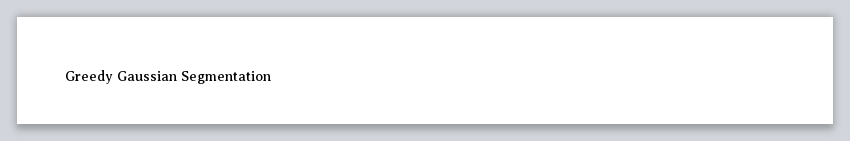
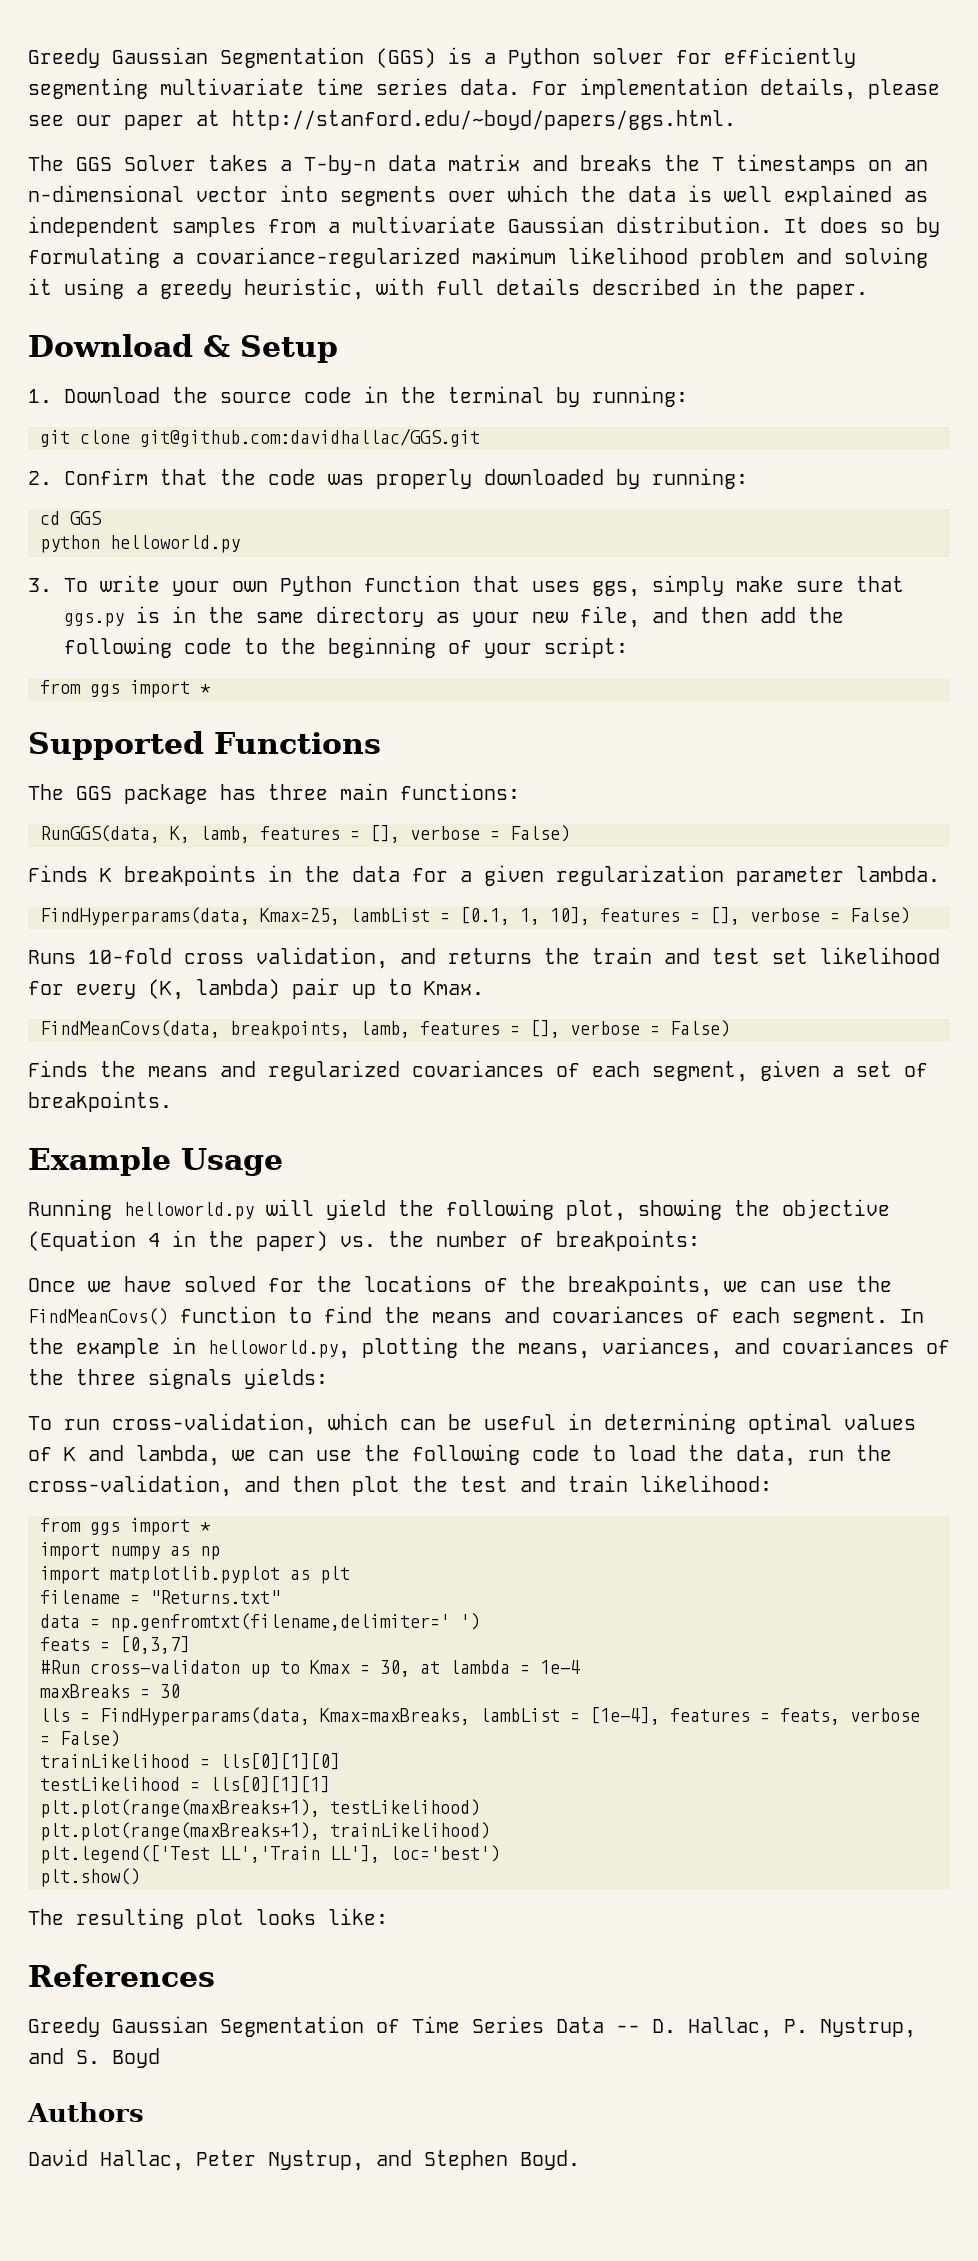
[65,70,271,84] Greedy Gaussian Segmentation -> [28,47,856,68] [28,78,940,100] [28,110,736,130] [28,154,928,175] [28,185,928,206] [28,216,940,237] [28,247,928,268] [28,278,868,300] [28,334,338,363] [28,386,689,407] [40,428,480,447] [28,468,749,489] [40,511,102,525] [40,535,240,553] [28,575,905,597] [64,606,845,628] [64,637,629,658] [40,680,211,698] [28,731,381,760] [28,783,520,804] [40,825,570,843] [28,865,940,886] [40,907,910,926] [28,947,940,969] [28,978,484,1000] [40,1020,730,1039] [28,1060,928,1082] [28,1091,172,1112] [28,1147,283,1176] [28,1199,890,1221] [28,1230,700,1251] [28,1275,892,1297] [28,1306,924,1327] [28,1337,950,1359] [28,1368,328,1389] [28,1413,916,1435] [28,1444,892,1466] [28,1475,772,1497] [40,1518,211,1536] [40,1542,220,1560] [40,1566,350,1584] [40,1590,280,1604] [40,1613,480,1632] [40,1636,190,1654] [40,1660,580,1678] [40,1684,180,1698] [40,1707,920,1726] [40,1730,120,1747] [40,1753,340,1770] [40,1776,330,1793] [40,1799,480,1818] [40,1822,490,1841] [40,1845,500,1864] [40,1868,140,1887] [28,1908,388,1929] [28,1964,215,1987] [28,2016,916,2038] [28,2048,160,2068] [27,2102,144,2122] [28,2149,580,2171] Greedy Gaussian Segmentation (GGS) is a Python solver for efficiently segmenting multivariate time series data. For implementation details, please see our paper at http://stanford.edu/~boyd/papers/ggs.html. // The GGS Solver takes a T-by-n data matrix and breaks the T timestamps on an n-dimensional vector into segments over which the data is well explained as independent samples from a multivariate Gaussian distribution. It does so by formulating a covariance-regularized maximum likelihood problem and solving it using a greedy heuristic, with full details described in the paper. // Download & Setup // 1. Download the source code in the terminal by running: // git clone git@github.com:davidhallac/GGS.git // 2. Confirm that the code was properly downloaded by running: // cd GGS // python helloworld.py // 3. To write your own Python function that uses ggs, simply make sure that ggs.py is in the same directory as your new file, and then add the following code to the beginning of your script: // from ggs import * // Supported Functions // The GGS package has three main functions: // RunGGS(data, K, lamb, features = [], verbose = False) // Finds K breakpoints in the data for a given regularization parameter lambda. // FindHyperparams(data, Kmax=25, lambList = [0.1, 1, 10], features = [], verbose = False) // Runs 10-fold cross validation, and returns the train and test set likelihood for every (K, lambda) pair up to Kmax. // FindMeanCovs(data, breakpoints, lamb, features = [], verbose = False) // Finds the means and regularized covariances of each segment, given a set of breakpoints. // Example Usage // Running helloworld.py will yield the following plot, showing the objective (Equation 4 in the paper) vs. the number of breakpoints: // Once we have solved for the locations of the breakpoints, we can use the FindMeanCovs() function to find the means and covariances of each segment. In the example in helloworld.py, plotting the means, variances, and covariances of the three signals yields: // To run cross-validation, which can be useful in determining optimal values of K and lambda, we can use the following code to load the data, run the cross-validation, and then plot the test and train likelihood: // from ggs import * // import numpy as np // import matplotlib.pyplot as plt // filename = "Returns.txt" // data = np.genfromtxt(filename,delimiter=' ') // feats = [0,3,7] // #Run cross-validaton up to Kmax = 30, at lambda = 1e-4 // maxBreaks = 30 // lls = FindHyperparams(data, Kmax=maxBreaks, lambList = [1e-4], features = feats, verbose = False) // trainLikelihood = lls[0][1][0] // testLikelihood = lls[0][1][1] // plt.plot(range(maxBreaks+1), testLikelihood) // plt.plot(range(maxBreaks+1), trainLikelihood) // plt.legend(['Test LL','Train LL'], loc='best') // plt.show() // The resulting plot looks like: // References // Greedy Gaussian Segmentation of Time Series Data -- D. Hallac, P. Nystrup, and S. Boyd // Authors // David Hallac, Peter Nystrup, and Stephen Boyd.

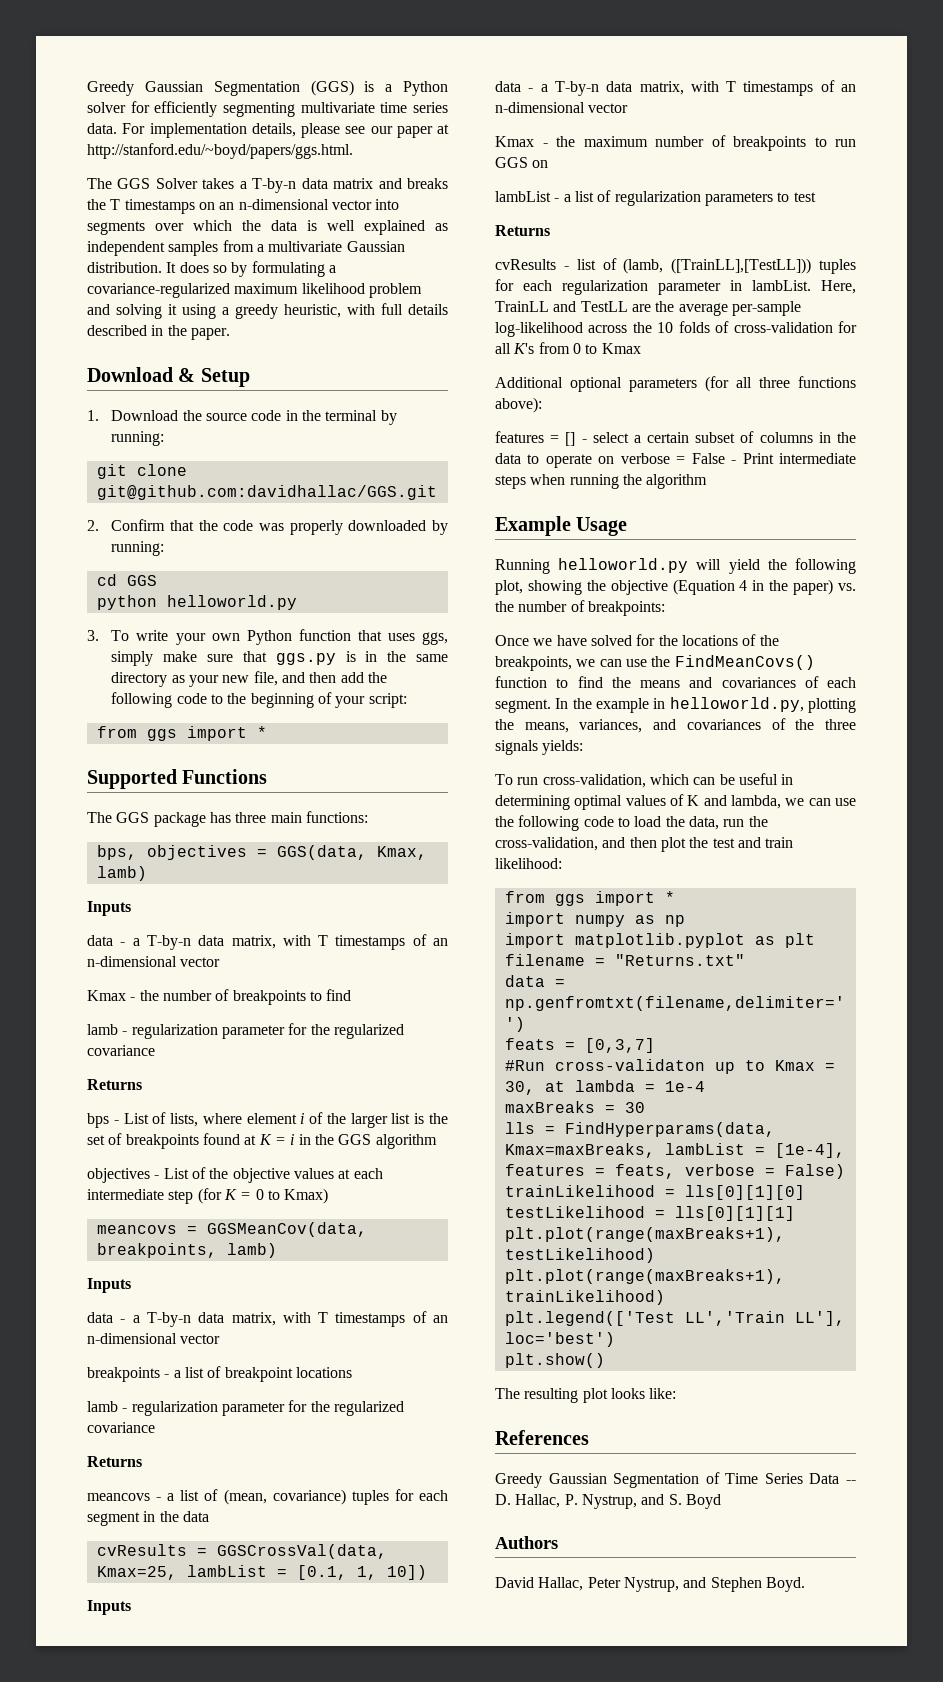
[40,825,570,843] [28,865,940,886] [40,907,250,926] RunGGS(data, K, lamb, features = [], verbose = False) // Finds K breakpoints in the data for a given regularization parameter lambda. // FindHyperparams(data, -> [96,845,427,860] [96,866,147,881] [87,901,131,916] [87,934,449,950] [87,956,221,967] [87,989,352,1005] [87,1023,404,1039] [87,1045,155,1056] [87,1079,142,1090] [87,1112,449,1128] [87,1133,437,1149] [87,1167,383,1183] [87,1188,329,1204] [96,1222,367,1237] [96,1243,277,1258] [87,1278,131,1293] [87,1311,449,1327] [87,1333,221,1344] [87,1366,352,1382] [87,1400,404,1416] [87,1422,155,1433] [87,1456,142,1467] [87,1489,448,1505] [87,1511,209,1526] [96,1544,387,1559] bps, objectives = GGS(data, Kmax, lamb) // Inputs // data - a T-by-n data matrix, with T timestamps of an n-dimensional vector // Kmax - the number of breakpoints to find // lamb - regularization parameter for the regularized covariance // Returns // bps - List of lists, where element i of the larger list is the set of breakpoints found at K = i in the GGS algorithm // objectives - List of the objective values at each intermediate step (for K = 0 to Kmax) // meancovs = GGSMeanCov(data, breakpoints, lamb) // Inputs // data - a T-by-n data matrix, with T timestamps of an n-dimensional vector // breakpoints - a list of breakpoint locations // lamb - regularization parameter for the regularized covariance // Returns // meancovs - a list of (mean, covariance) tuples for each segment in the data // cvResults = GGSCrossVal(data,
[550,907,910,925] [28,947,940,969] [28,978,484,1000] [40,1020,730,1039] [28,1060,928,1082] [28,1091,172,1112] 10], features = [], verbose = False) // Runs 10-fold cross validation, and returns the train and test set likelihood for every (K, lambda) pair up to Kmax. // FindMeanCovs(data, breakpoints, lamb, features = [], verbose = False) // Finds the means and regularized covariances of each segment, given a set of breakpoints. -> [386,1565,427,1580] [87,1600,131,1615] [495,80,856,96] [495,102,629,113] [495,135,856,151] [495,157,549,168] [495,190,816,206] [495,225,550,236] [495,258,856,274] [495,279,856,295] [495,301,801,316] [495,321,857,337] [495,342,641,354] [495,376,856,392] [495,397,542,413] [495,431,856,446] [495,453,856,468] [495,474,708,489] 10]) // Inputs // data - a T-by-n data matrix, with T timestamps of an n-dimensional vector // Kmax - the maximum number of breakpoints to run GGS on // lambList - a list of regularization parameters to test // Returns // cvResults - list of (lamb, ([TrainLL],[TestLL])) tuples for each regularization parameter in lambList. Here, TrainLL and TestLL are the average per-sample log-likelihood across the 10 folds of cross-validation for all K's from 0 to Kmax // Additional optional parameters (for all three functions above): // features = [] - select a certain subset of columns in the data to operate on verbose = False - Print intermediate steps when running the algorithm

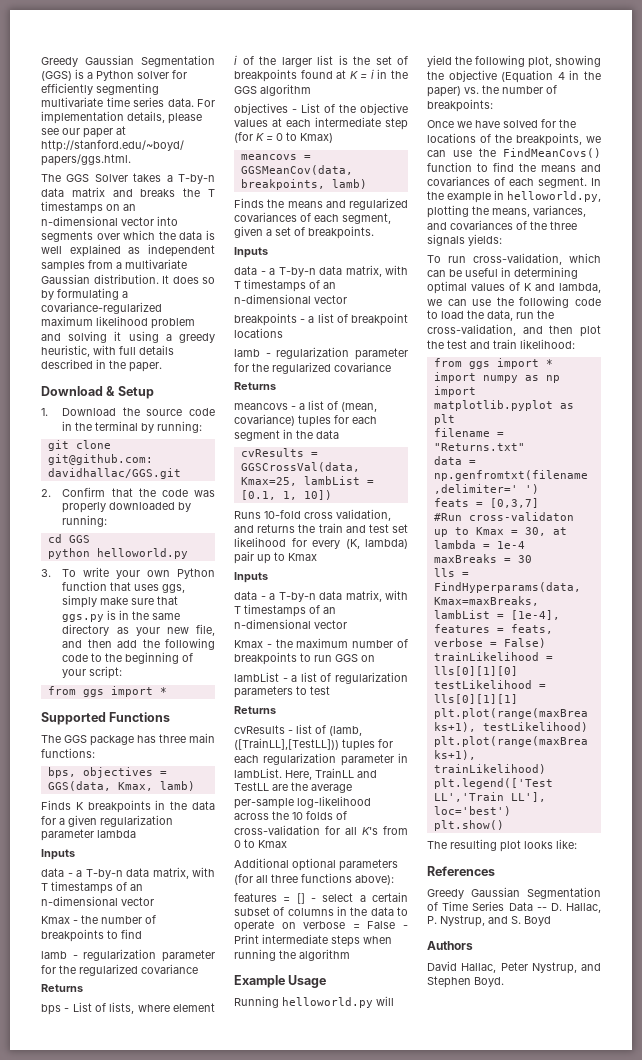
(147, 873) none -> [41,800,215,813] [41,815,173,827] [41,829,136,841] // Finds K breakpoints in the data for a given regularization parameter lambda
(277, 1250) none -> [234,198,408,210] [234,212,391,224] [234,226,374,239] // Finds the means and regularized covariances of each segment, given a set of breakpoints.
(427, 1572) none -> [234,509,391,521] [234,523,408,533] [234,537,408,549] [234,551,317,564] // Runs 10-fold cross validation, and returns the train and test set likelihood for every (K, lambda) pair up to Kmax

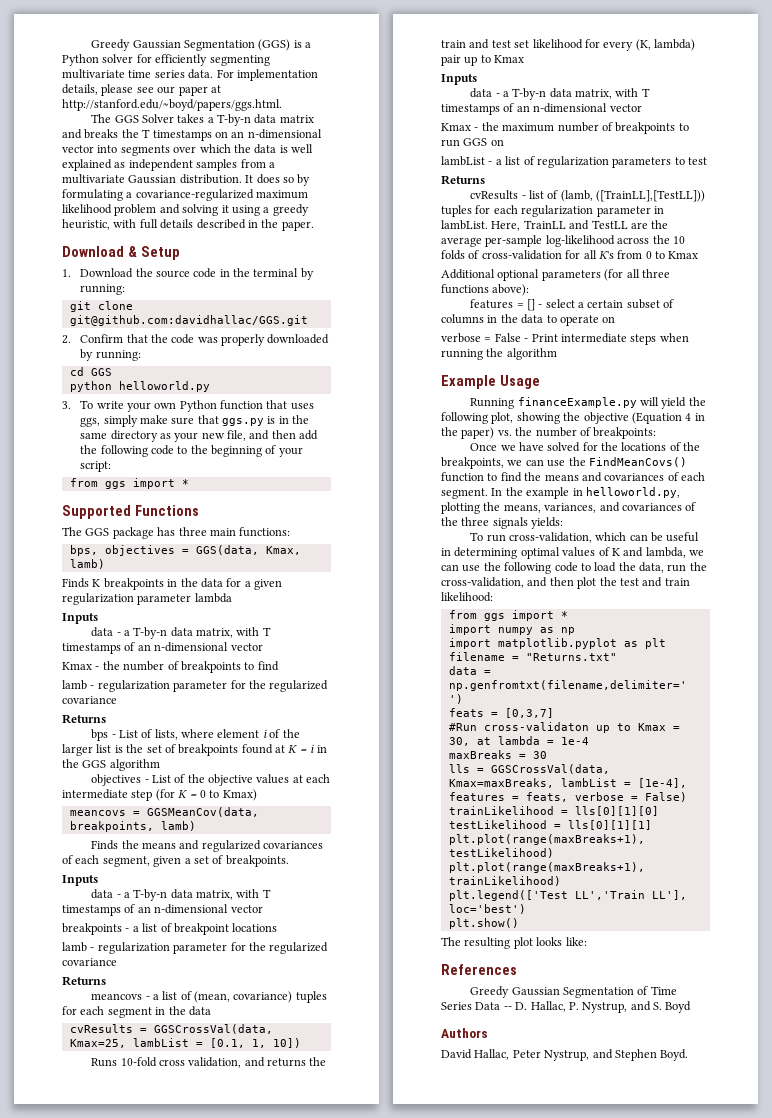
(296, 925) none -> (616, 319) //
[282,997,373,1008] helloworld.py -> [517,397,637,408] financeExample.py
[433,582,581,593] FindHyperparams(data, -> [490,764,610,774] GGSCrossVal(data,

